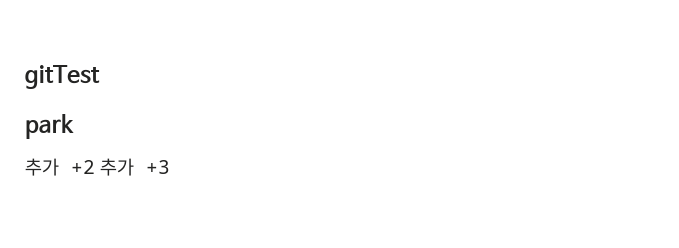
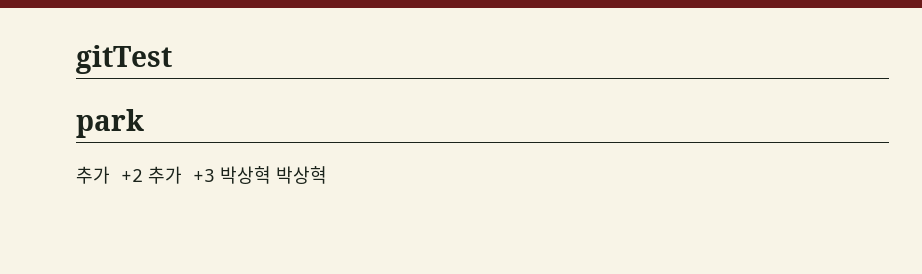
(171, 167) none -> [219,166,327,184] 박상혁 박상혁

